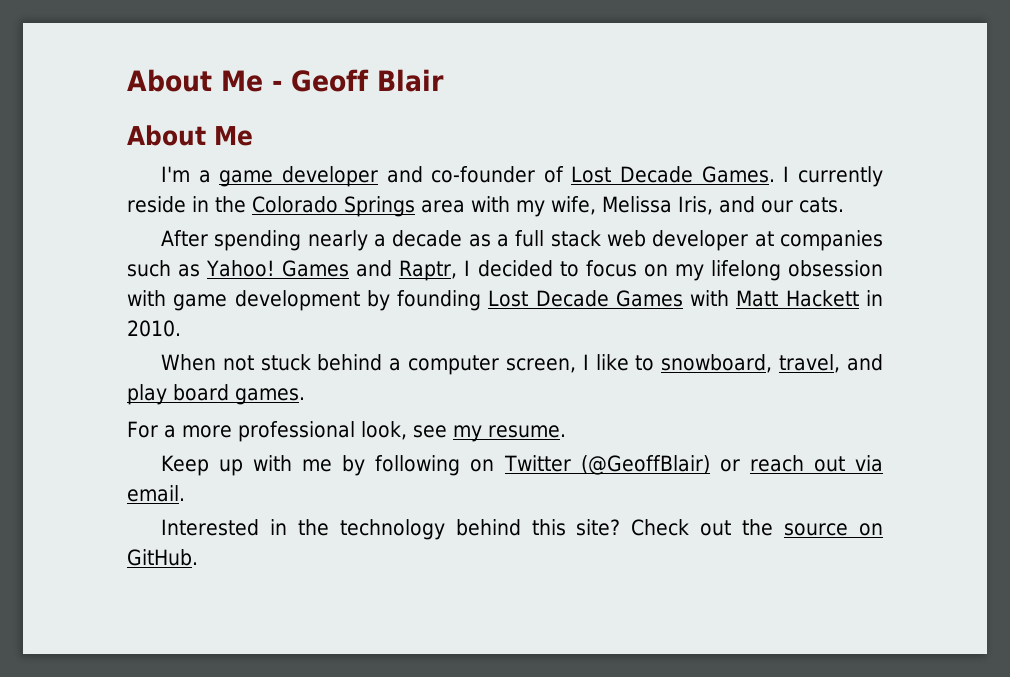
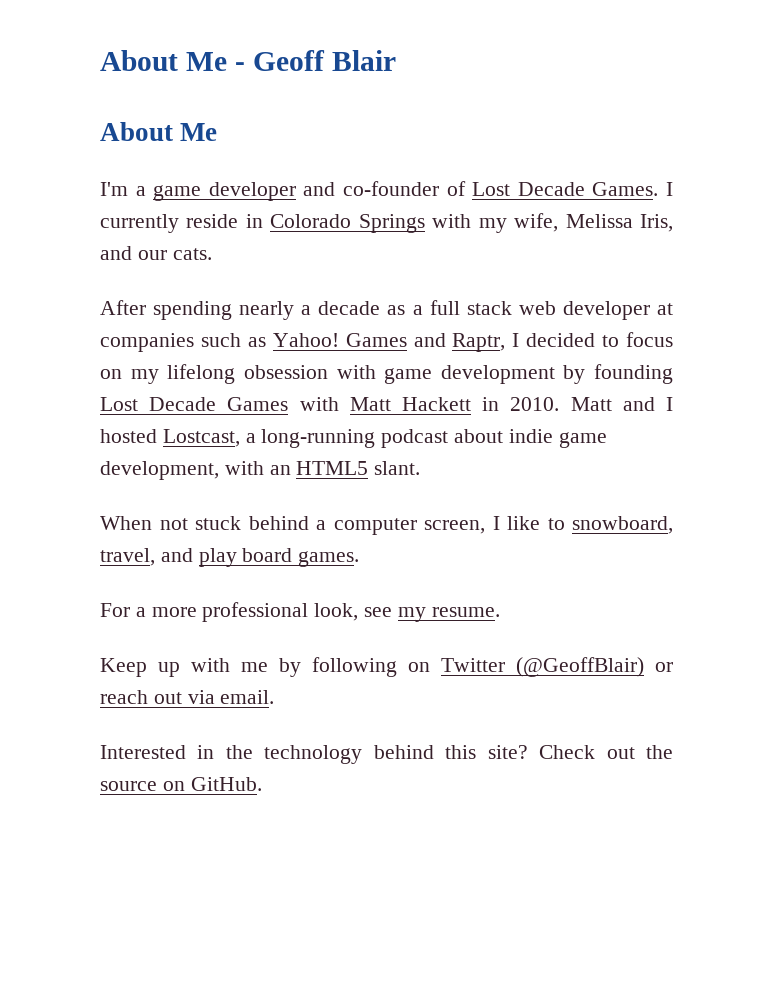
[215,196,246,213] the -> (263, 221) none
[421,200,465,213] area -> (425, 223) none
(181, 328) none -> [570,397,673,411] [100,429,607,448] [100,461,421,480] Matt and I hosted Lostcast, a long-running podcast about indie game development, with an HTML5 slant.

